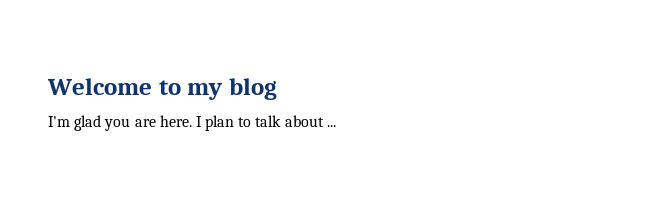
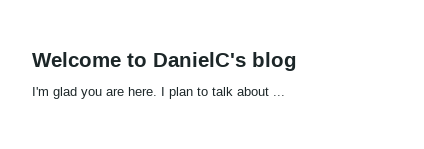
[187,83,224,100] my -> [153,52,246,67] DanielC's

